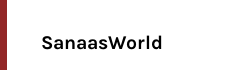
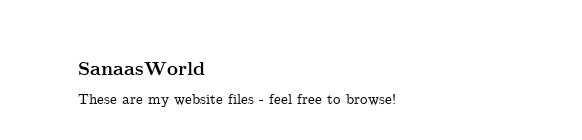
(163, 42) none -> [78,94,396,107] // These are my website files - feel free to browse!

